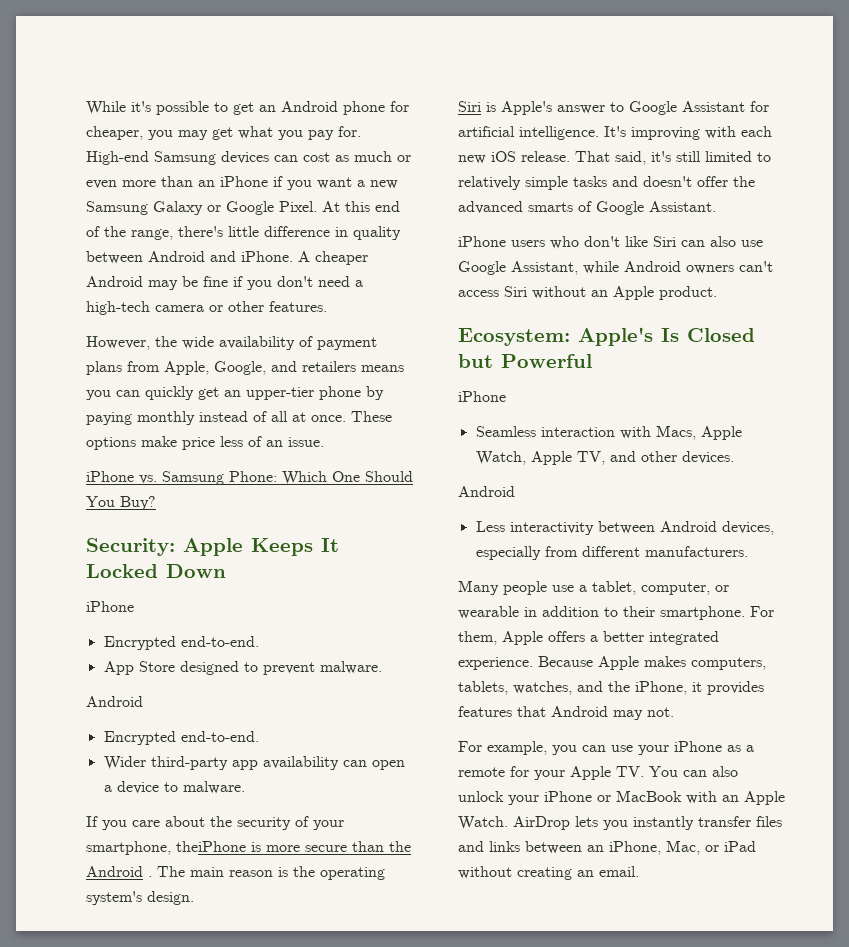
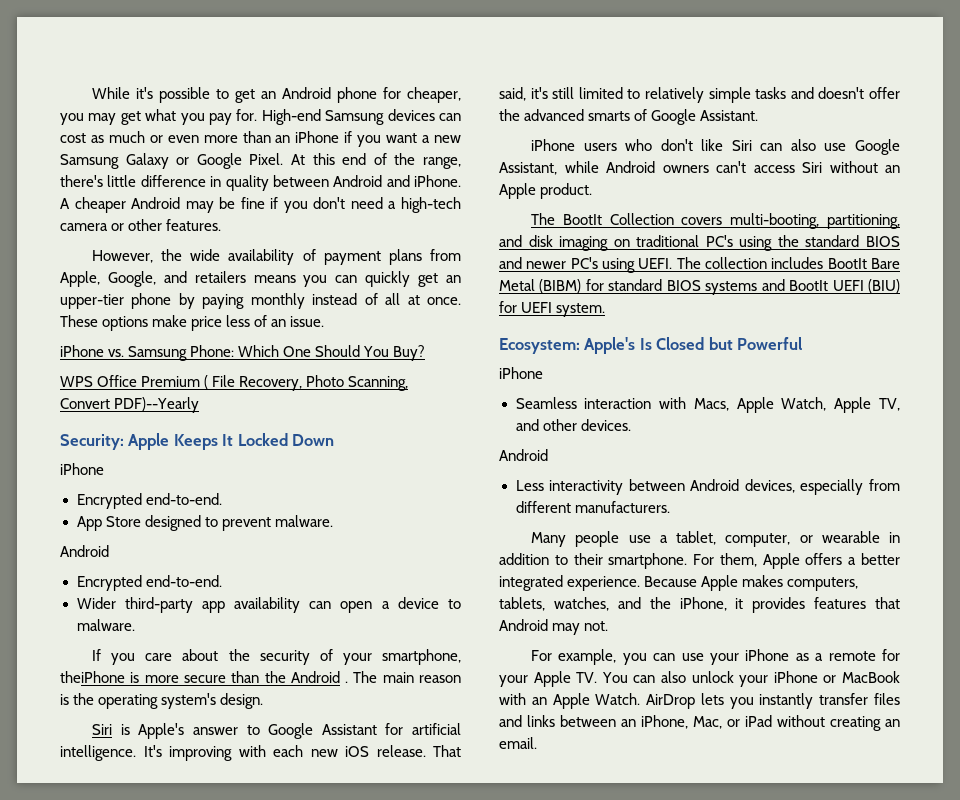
(156, 503) none -> [60,375,409,391] [60,397,200,413] // WPS Office Premium ( File Recovery, Photo Scanning, Convert PDF)--Yearly
(717, 293) none -> [531,213,900,229] [499,235,900,251] [499,257,900,273] [499,279,900,295] [499,301,606,317] // The BootIt Collection covers multi-booting, partitioning, and disk imaging on traditional PC's using the standard BIOS and newer PC's using UEFI. The collection includes BootIt Bare Metal (BIBM) for standard BIOS systems and BootIt UEFI (BIU) for UEFI system.

